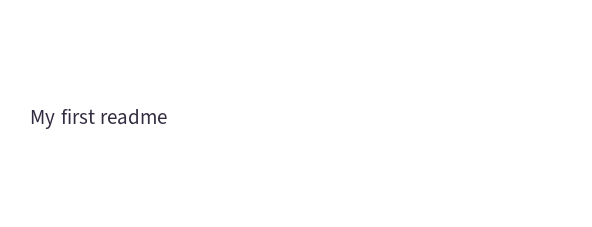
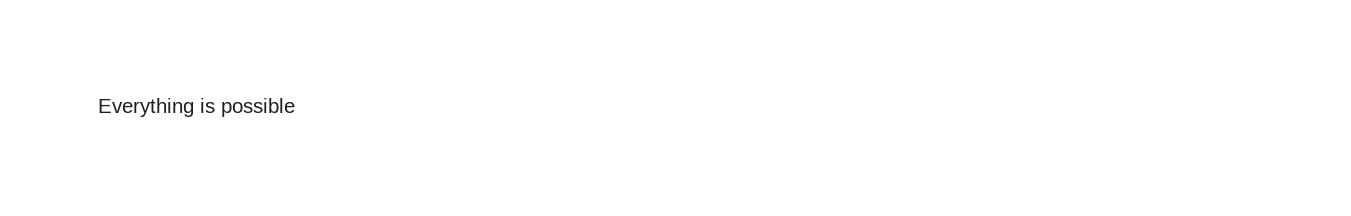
[30,108,168,129] My first readme -> [98,98,295,117] Everything is possible

